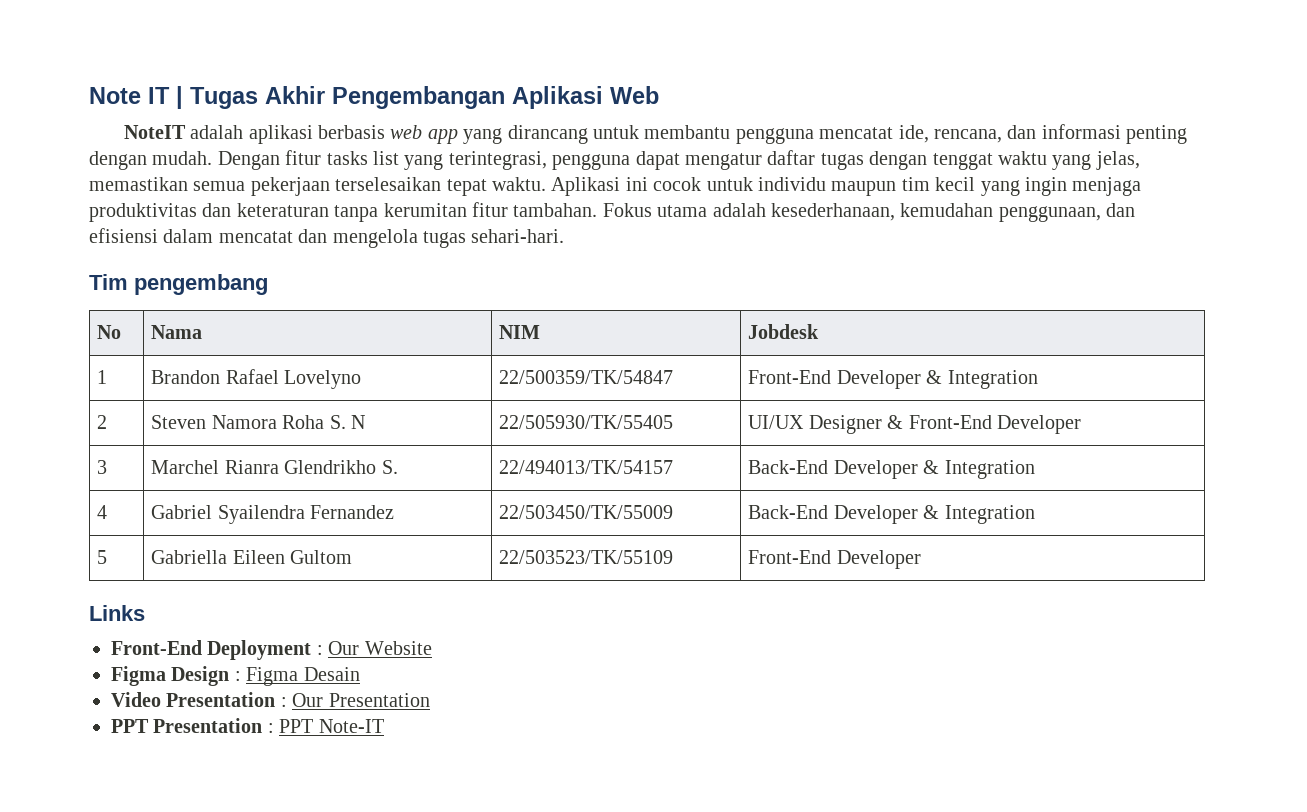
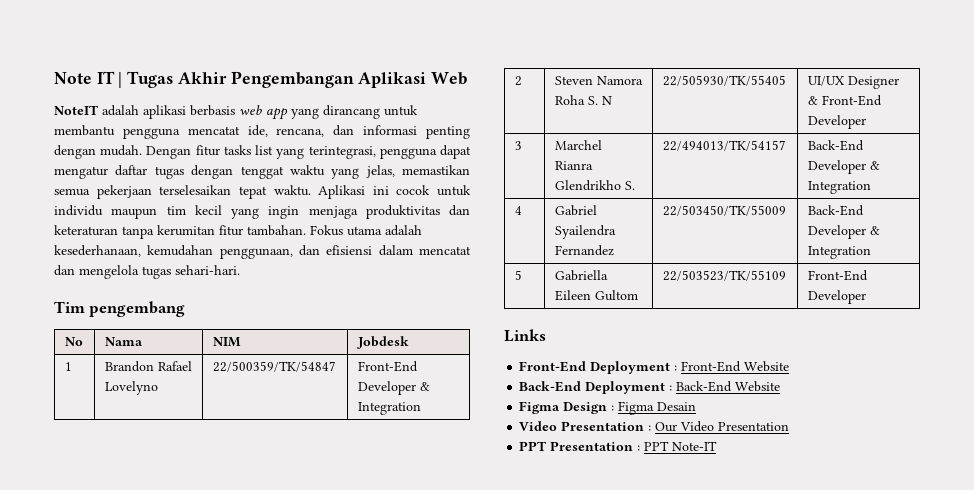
[328,641,360,655] Our -> [681,361,790,372] [519,381,733,394] Front-End Website // Back-End Deployment : Back-End
(324, 700) none -> [680,421,715,432] Video

